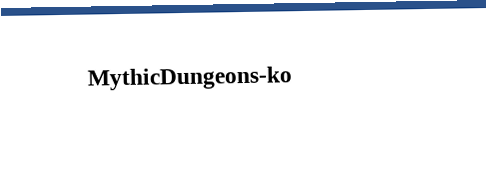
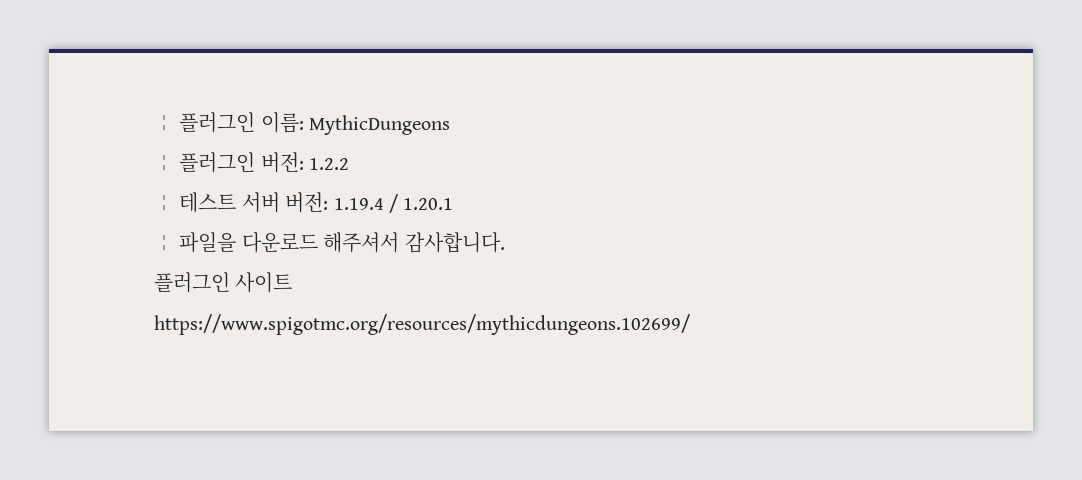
[87,66,293,91] MythicDungeons-ko -> [154,112,451,135] [154,152,350,173] [154,192,454,213] [154,232,505,253] [154,272,293,293] [154,314,690,335] ╎ 플러그인 이름: MythicDungeons // ╎ 플러그인 버전: 1.2.2 // ╎ 테스트 서버 버전: 1.19.4 / 1.20.1 // ╎ 파일을 다운로드 해주셔서 감사합니다. // 플러그인 사이트 // https://www.spigotmc.org/resources/mythicdungeons.102699/

